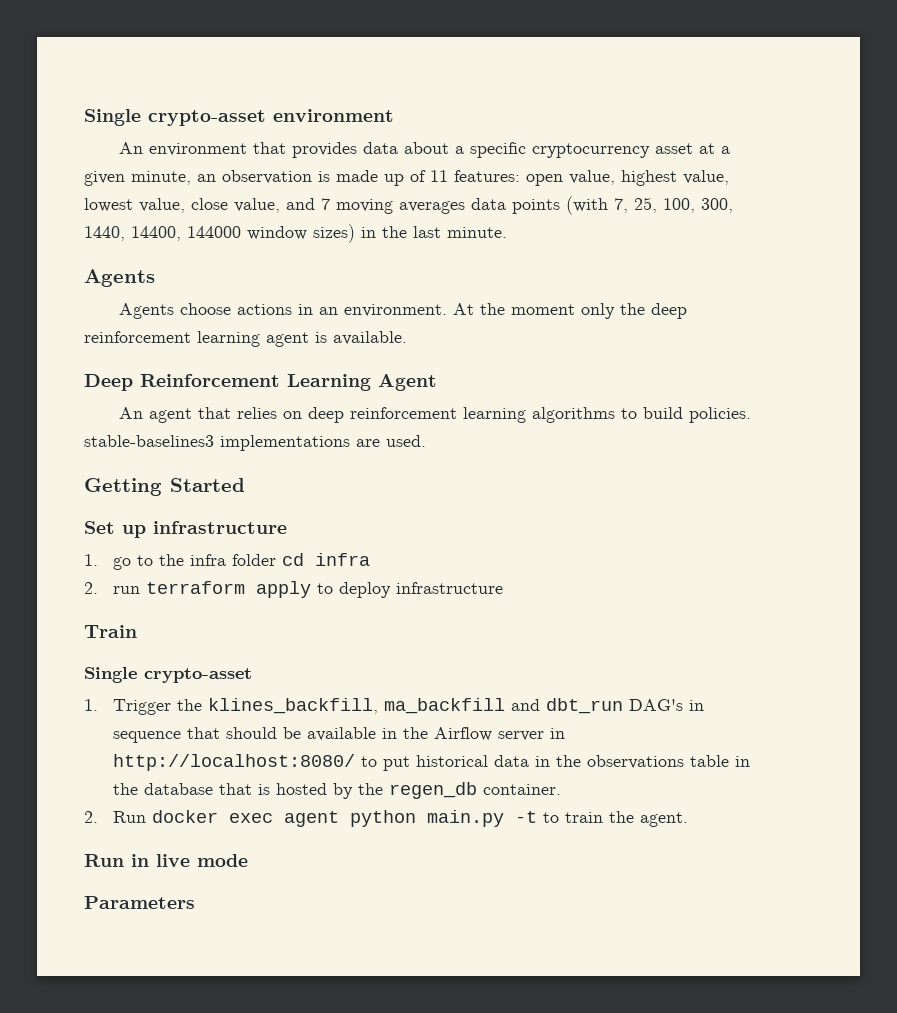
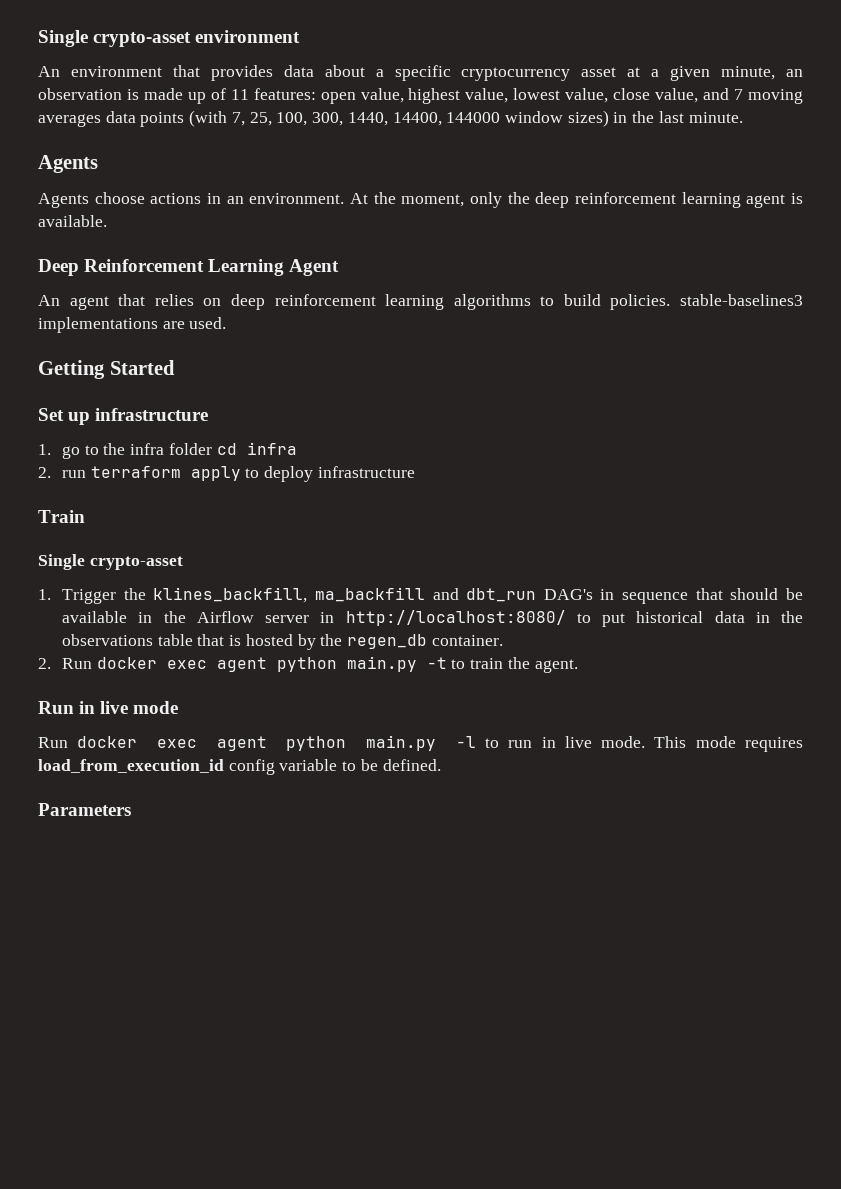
[511,304,576,315] moment -> [401,194,465,207] moment,
[735,756,751,767] [113,783,214,795] in the database -> (193, 640) none
(248, 860) none -> [38,735,804,752] [38,759,441,775] // Run docker exec agent python main.py -l to run in live mode. This mode requires load_from_execution_id config variable to be defined.

